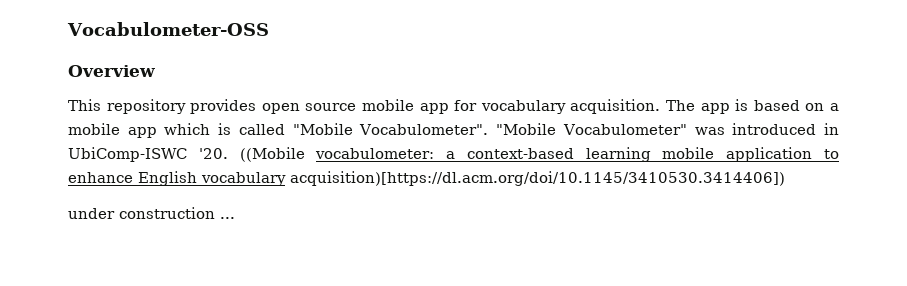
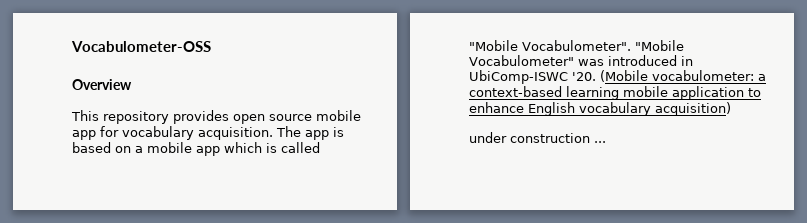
[239,147,305,162] ((Mobile -> [600,70,648,82] (Mobile
[290,171,785,186] acquisition)[https://dl.acm.org/doi/10.1145/3410530.3414406]) -> [655,102,731,116] acquisition)

